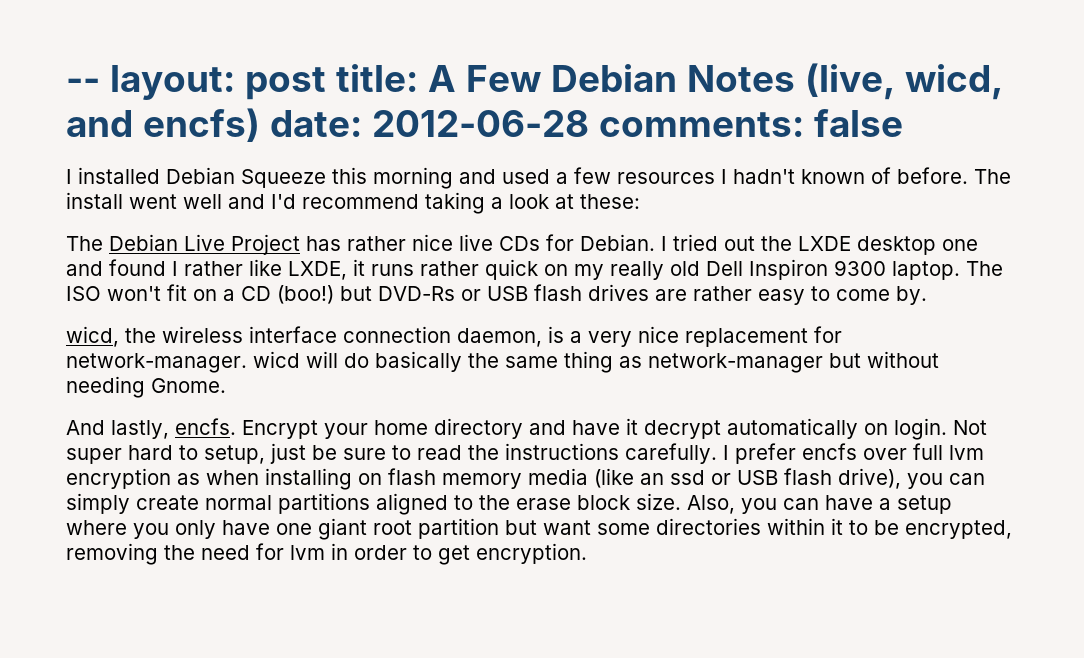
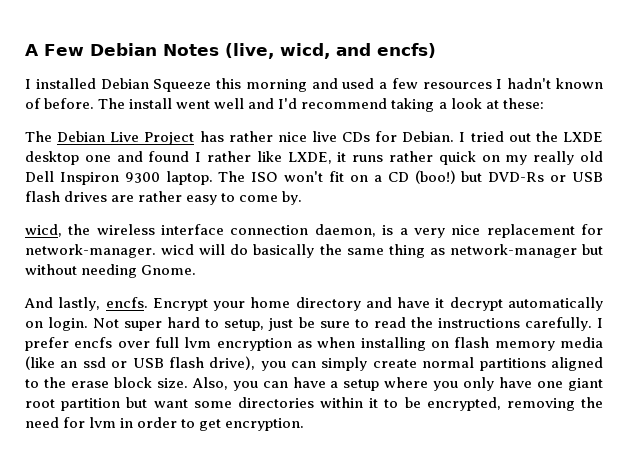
[66,64,418,100] -- layout: post title: -> (25, 50) none
[269,109,903,137] date: 2012-06-28 comments: false -> (436, 50) none

